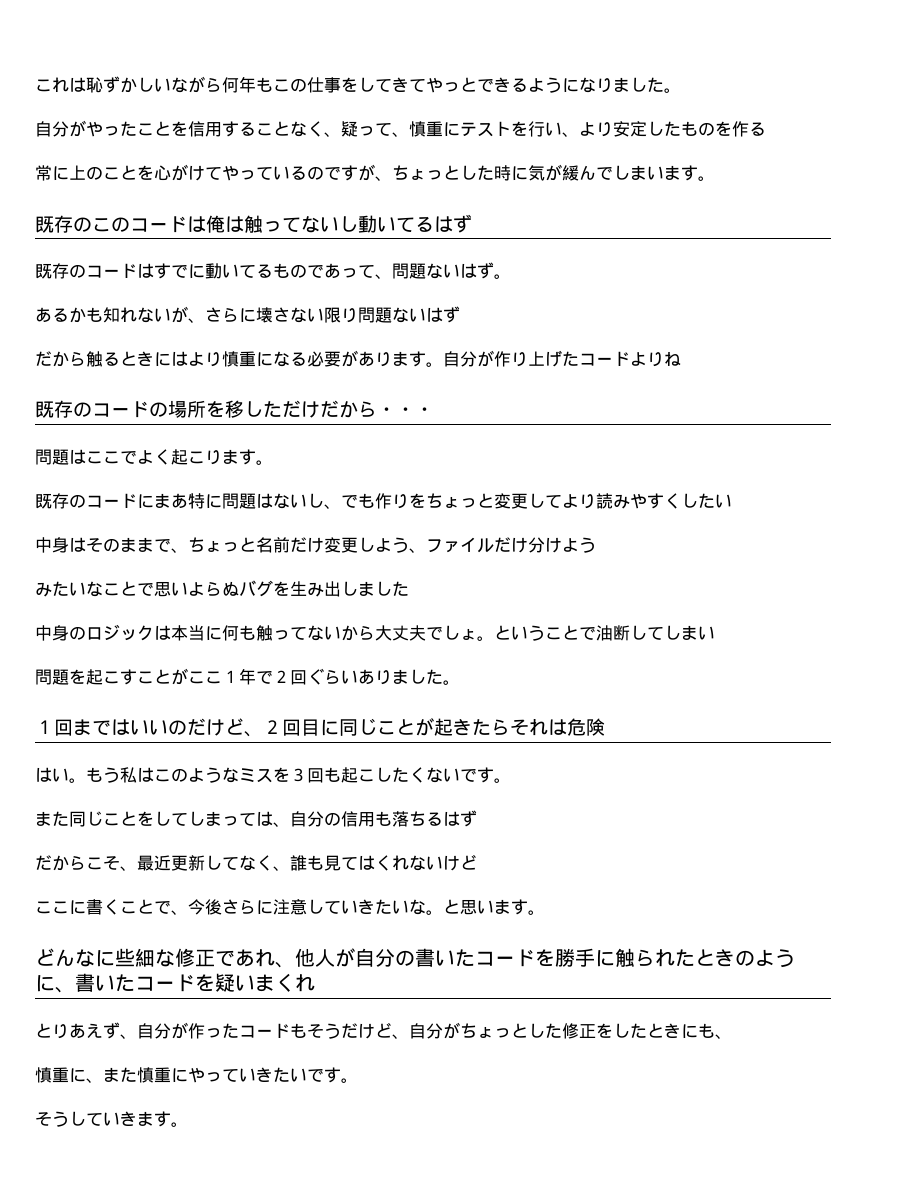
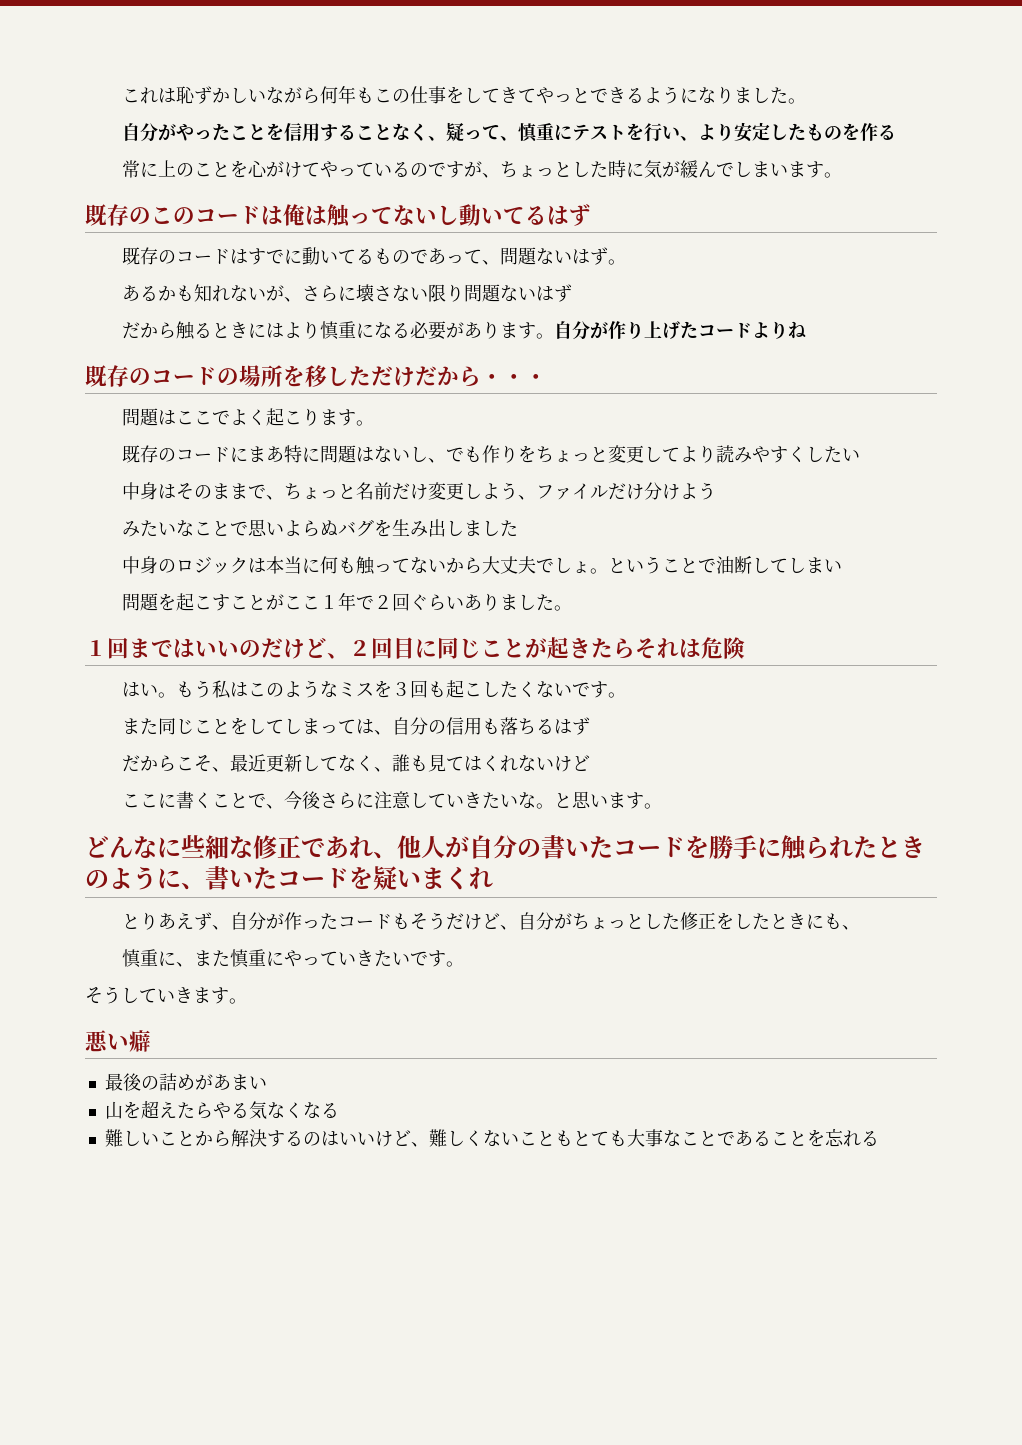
(188, 1124) none -> [85,1030,151,1052] [104,1073,267,1091] [104,1100,339,1119] [104,1128,879,1147] // 悪い癖 // 最後の詰めがあまい // 山を超えたらやる気なくなる // 難しいことから解決するのはいいけど、難しくないこともとても大事なことであることを忘れる

